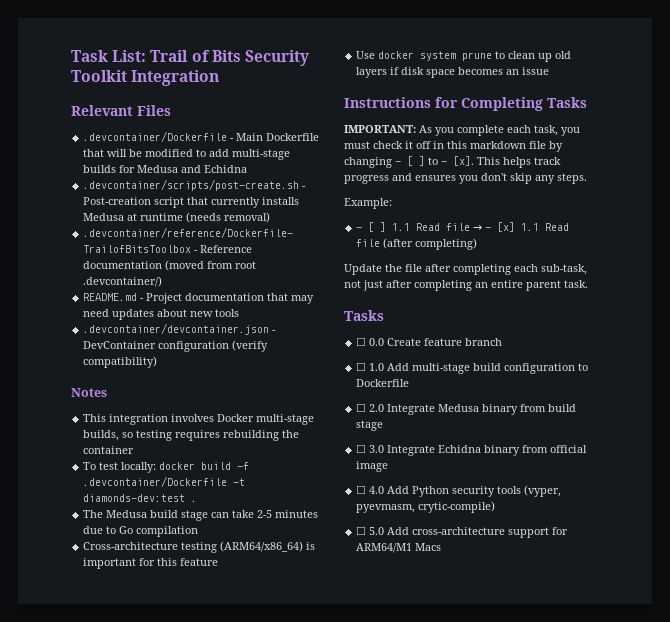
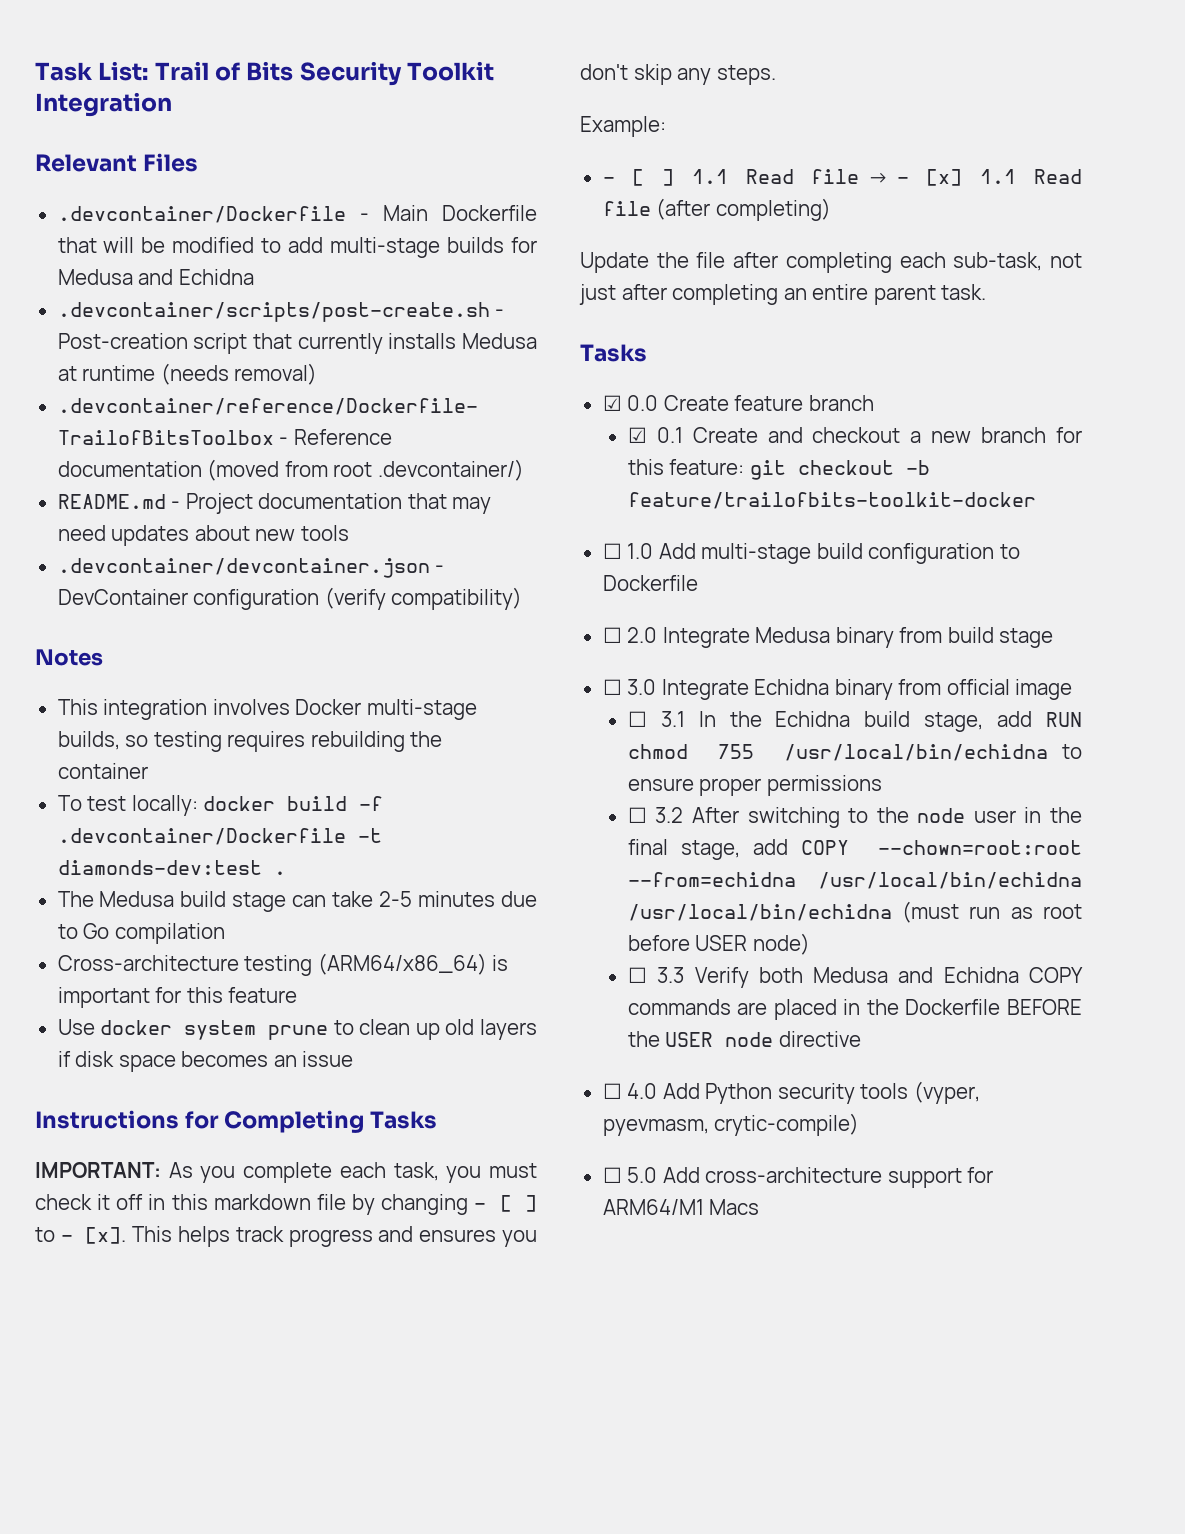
[356,337,367,346] ☐ -> [602,395,622,411] ☑
(503, 342) none -> [627,427,1082,443] [627,459,930,480] [627,492,1036,509] // ☑ 0.1 Create and checkout a new branch for this feature: git checkout -b feature/trailofbits-toolkit-docker
(389, 466) none -> [627,711,1082,732] [627,744,1082,761] [627,775,882,796] [627,807,1082,828] [627,839,1082,860] [627,872,1082,889] [627,901,1082,923] [627,933,810,955] [627,967,1083,988] [627,999,1082,1020] [627,1031,861,1047] // ☐ 3.1 In the Echidna build stage, add RUN chmod 755 /usr/local/bin/echidna to ensure proper permissions // ☐ 3.2 After switching to the node user in the final stage, add COPY --chown=root:root --from=echidna /usr/local/bin/echidna /usr/local/bin/echidna (must run as root before USER node) // ☐ 3.3 Verify both Medusa and Echidna COPY commands are placed in the Dockerfile BEFORE the USER node directive

